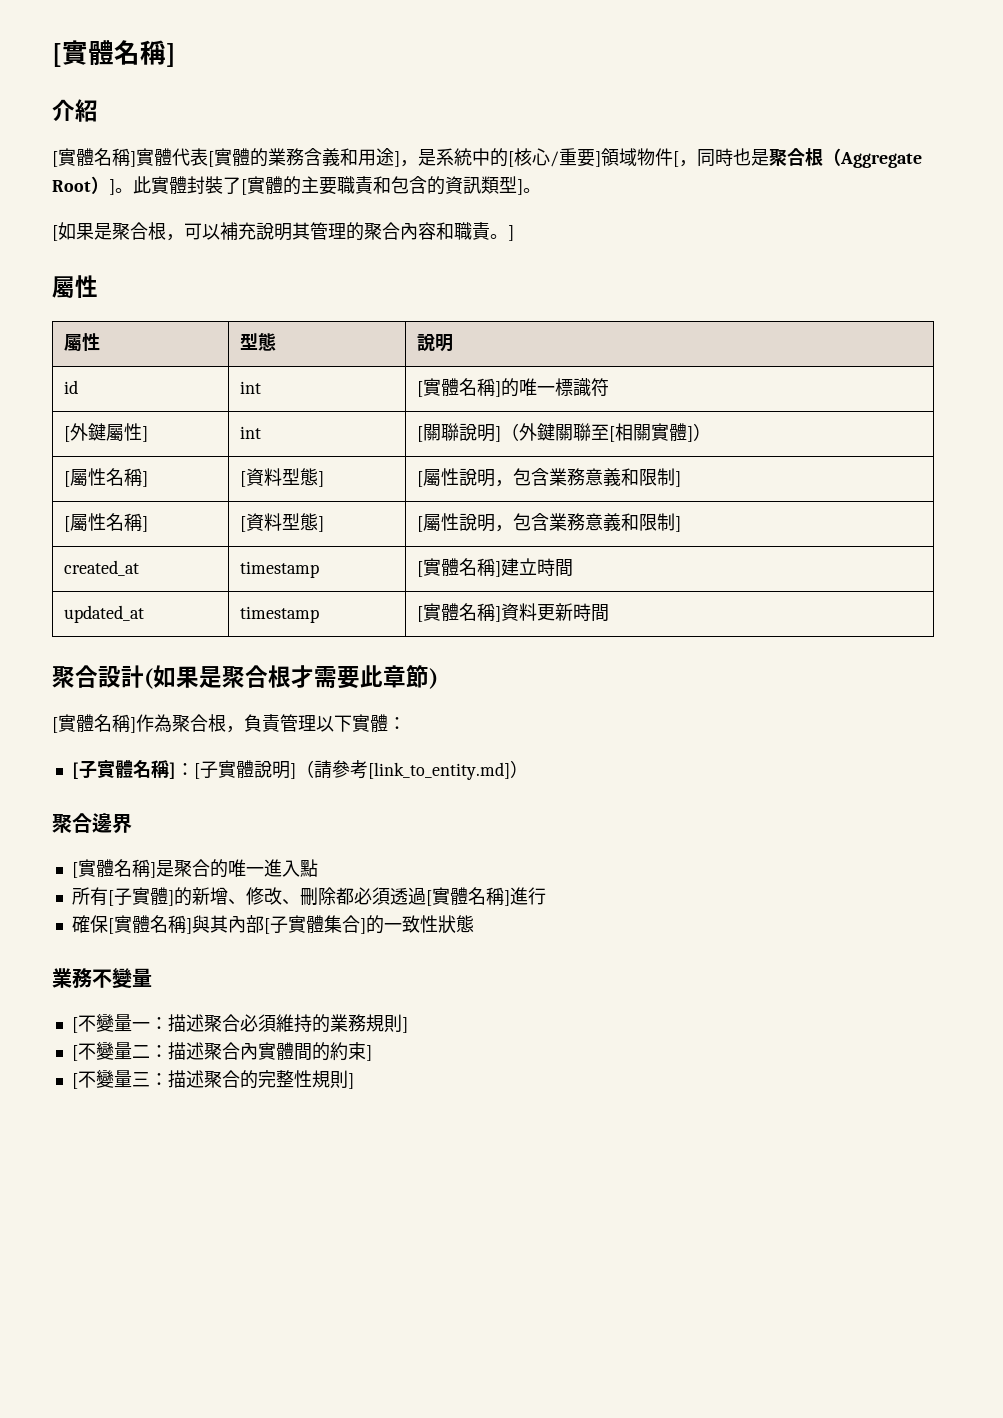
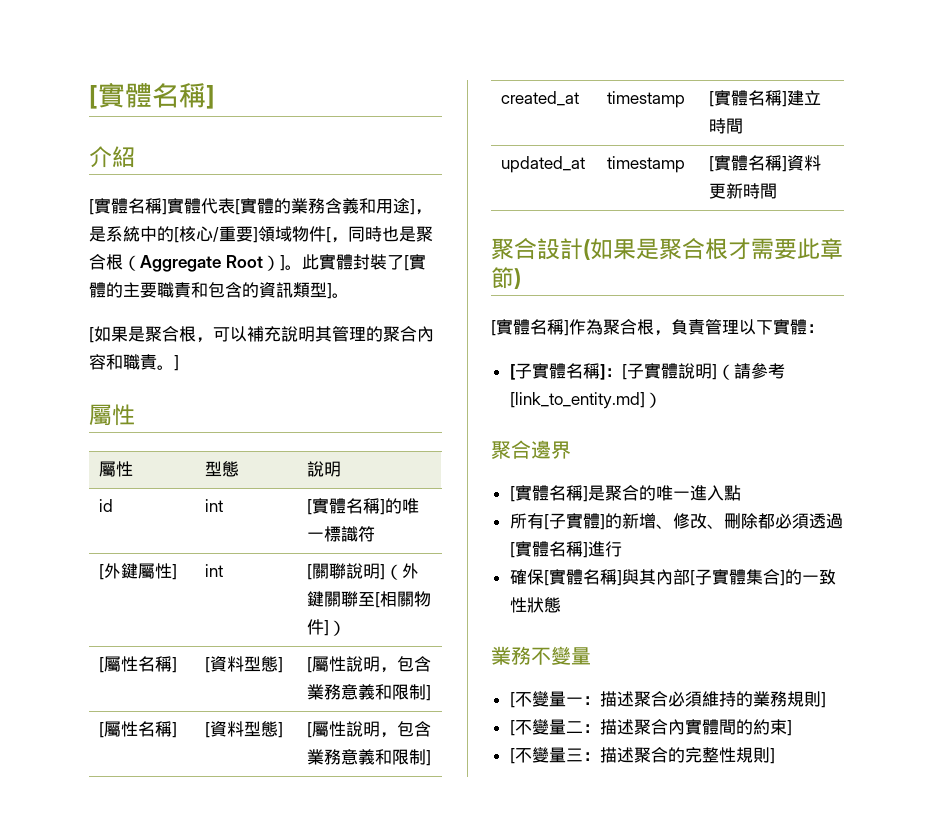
[650,423,687,441] 實體 -> [413,591,431,607] [306,619,324,635] 物件

